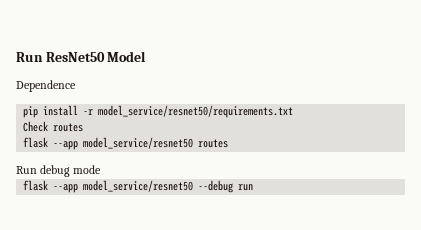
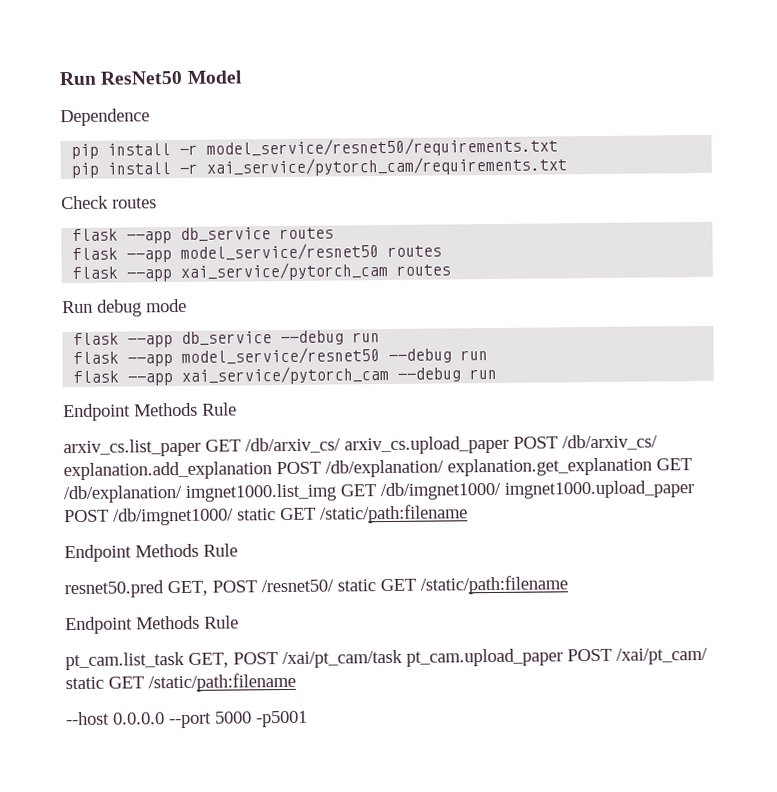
[23,121,49,132] Check -> [71,156,568,179] [61,195,157,210] [72,227,272,244] pip install -r xai_service/pytorch_cam/requirements.txt // Check routes // flask --app db_service
(229, 143) none -> [72,261,452,282] // flask --app xai_service/pytorch_cam routes
(102, 169) none -> [73,330,381,348] // flask --app db_service --debug run
(254, 187) none -> [73,365,498,386] [63,402,237,422] [63,434,658,458] [63,457,692,481] [63,480,694,504] [64,504,468,526] [64,543,238,563] [64,575,568,599] [65,615,239,635] [65,647,708,671] [65,672,296,693] [66,710,308,729] // flask --app xai_service/pytorch_cam --debug run // Endpoint Methods Rule // arxiv_cs.list_paper GET /db/arxiv_cs/ arxiv_cs.upload_paper POST /db/arxiv_cs/ explanation.add_explanation POST /db/explanation/ explanation.get_explanation GET /db/explanation/ imgnet1000.list_img GET /db/imgnet1000/ imgnet1000.upload_paper POST /db/imgnet1000/ static GET /static/path:filename // Endpoint Methods Rule // resnet50.pred GET, POST /resnet50/ static GET /static/path:filename // Endpoint Methods Rule // pt_cam.list_task GET, POST /xai/pt_cam/task pt_cam.upload_paper POST /xai/pt_cam/ static GET /static/path:filename // --host 0.0.0.0 --port 5000 -p5001

